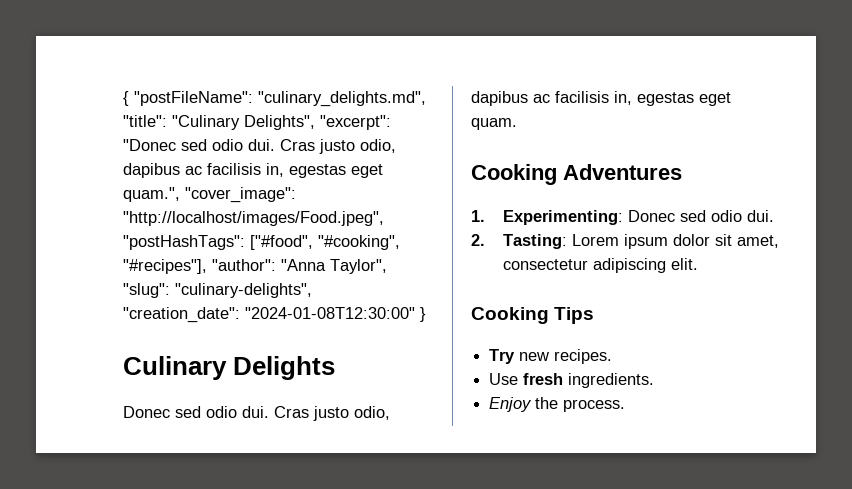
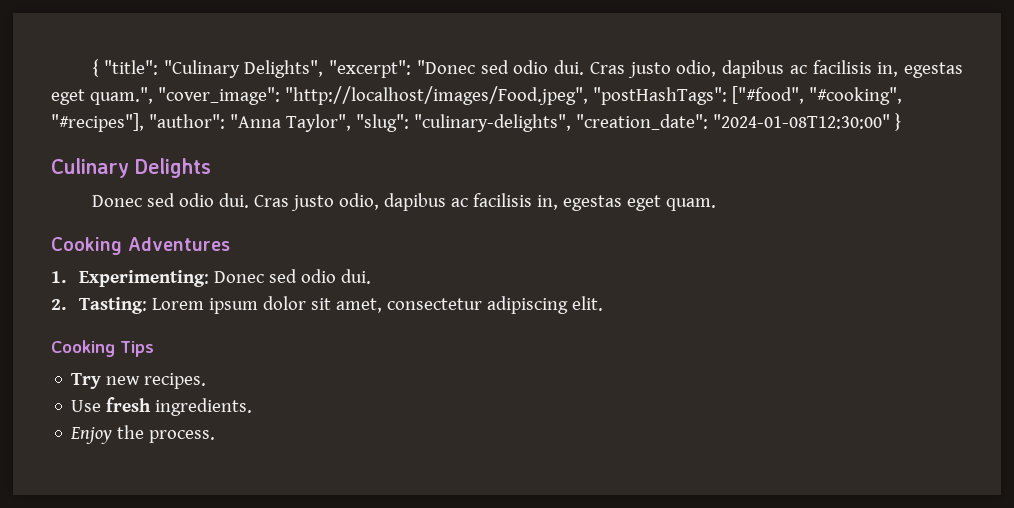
[134,91,426,107] "postFileName": "culinary_delights.md", -> (100, 68) none

